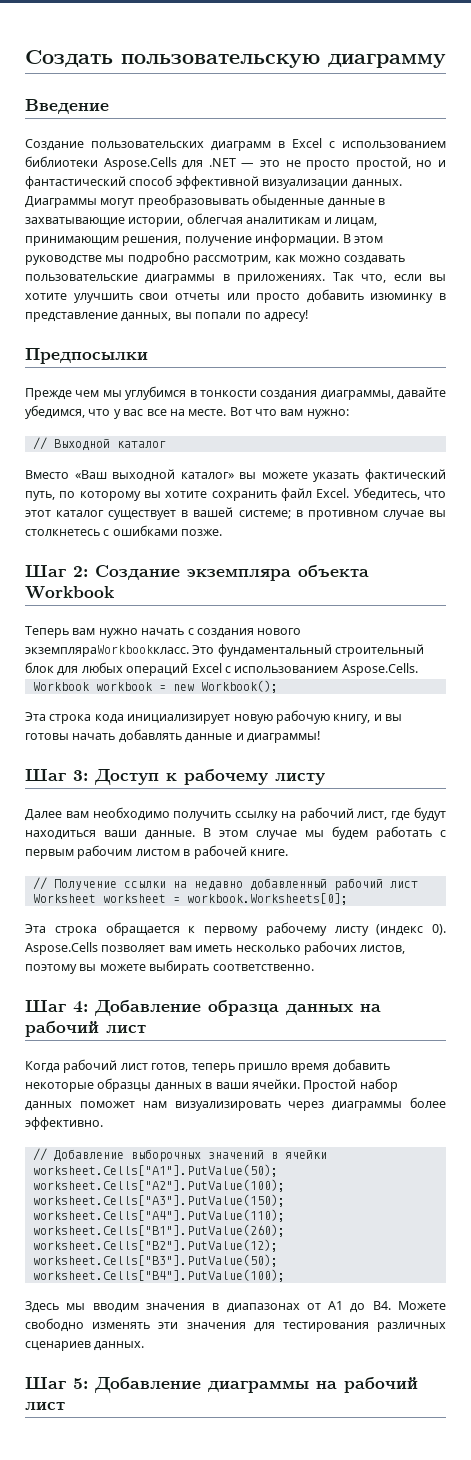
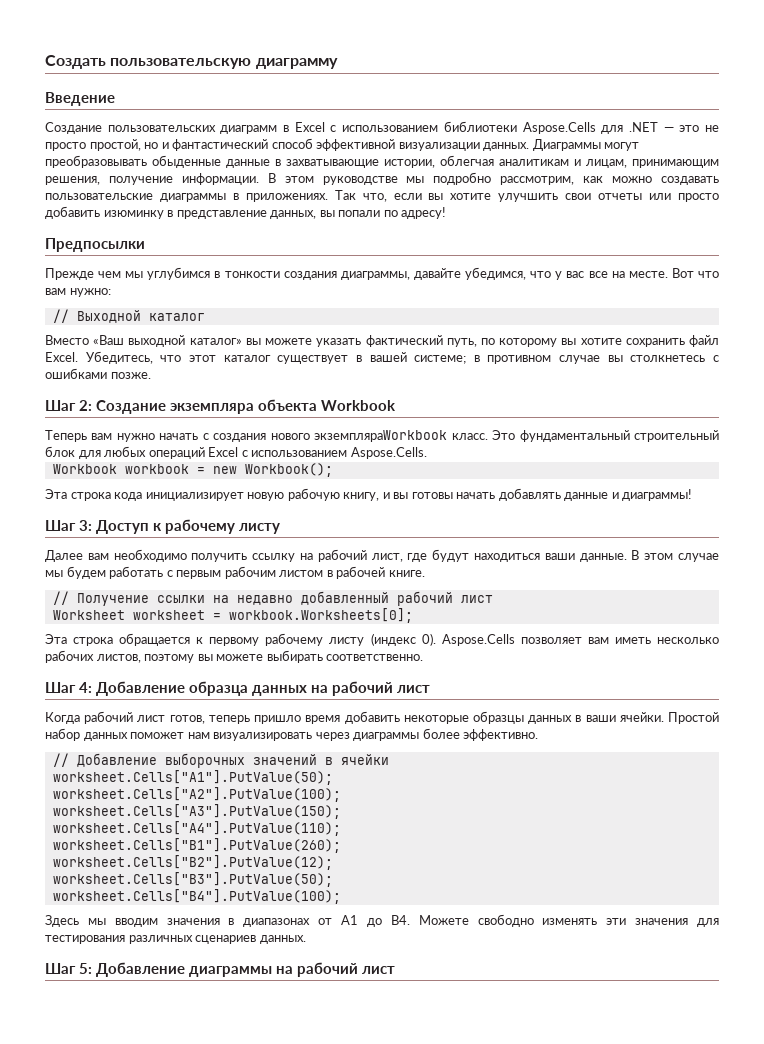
[25,645,189,657] экземпляраWorkbookкласс. -> [314,430,488,442] экземпляраWorkbook класс.

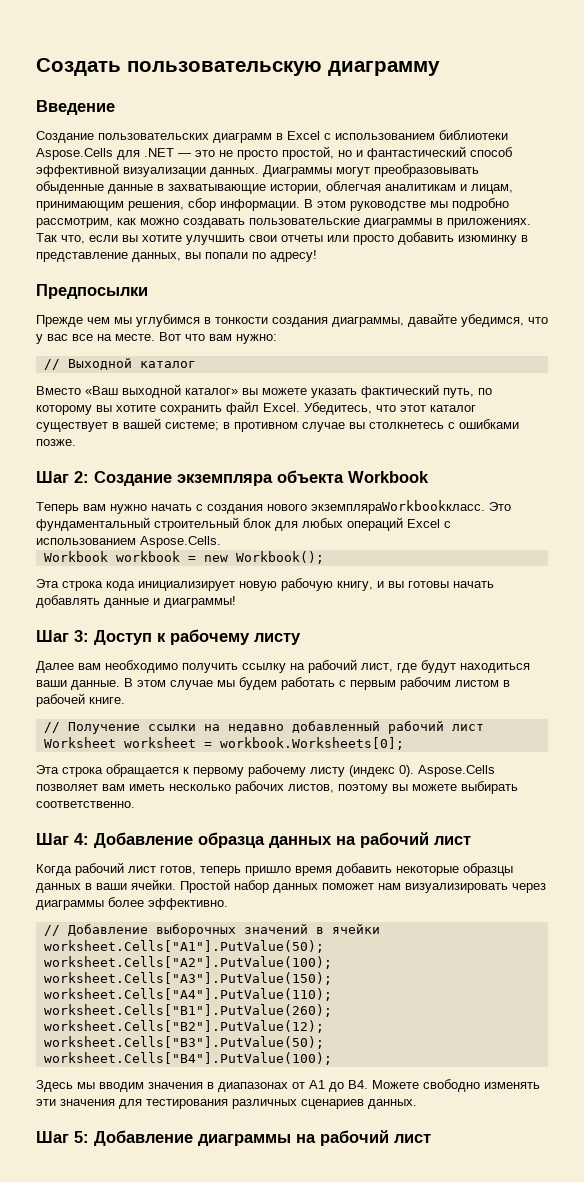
[108,176,173,185] получение -> [188,198,216,211] сбор
[314,430,488,442] экземпляраWorkbook класс. -> [311,500,485,514] экземпляраWorkbookкласс.

